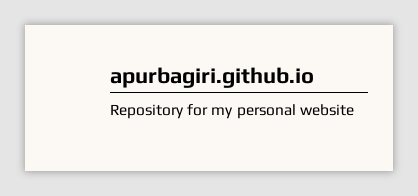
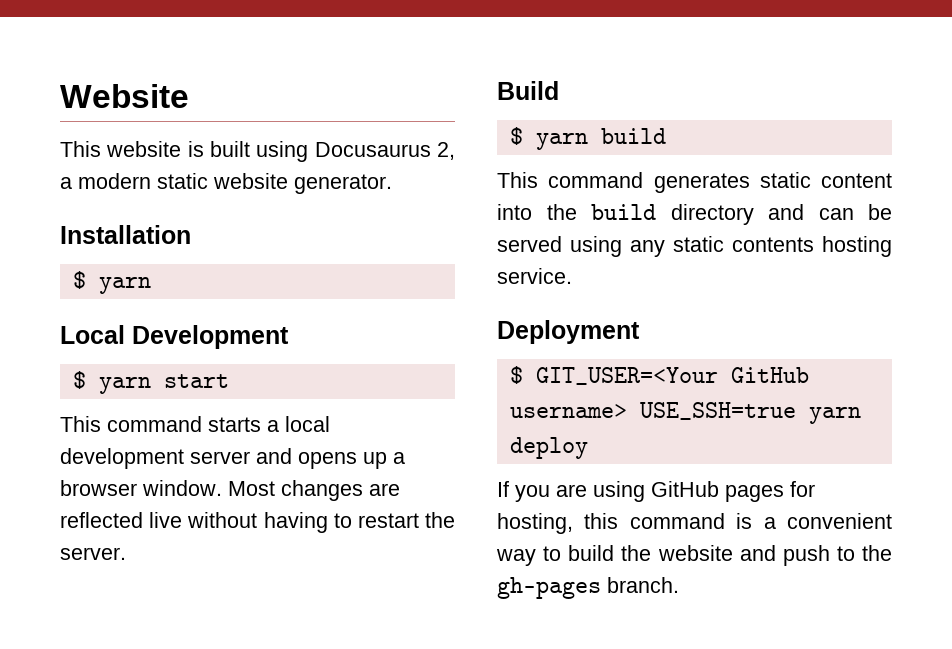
[110,67,314,88] [110,104,354,119] apurbagiri.github.io // Repository for my personal website -> [60,84,189,108] [60,141,456,162] [60,173,392,194] [60,225,191,244] [72,271,151,294] [60,325,289,349] [72,371,229,394] [60,416,330,432] [60,448,405,469] [60,480,400,501] [60,512,456,533] [60,547,126,560] [497,81,559,100] [509,127,666,150] [497,172,892,193] [497,204,892,225] [497,236,892,257] [497,268,572,284] [497,320,640,344] [509,366,809,385] [509,402,861,424] [509,437,588,459] [497,481,815,502] [497,513,892,534] [496,545,892,566] [497,577,679,599] Website // This website is built using Docusaurus 2, a modern static website generator. // Installation // $ yarn // Local Development // $ yarn start // This command starts a local development server and opens up a browser window. Most changes are reflected live without having to restart the server. // Build // $ yarn build // This command generates static content into the build directory and can be served using any static contents hosting service. // Deployment // $ GIT_USER=<Your GitHub username> USE_SSH=true yarn deploy // If you are using GitHub pages for hosting, this command is a convenient way to build the website and push to the gh-pages branch.

